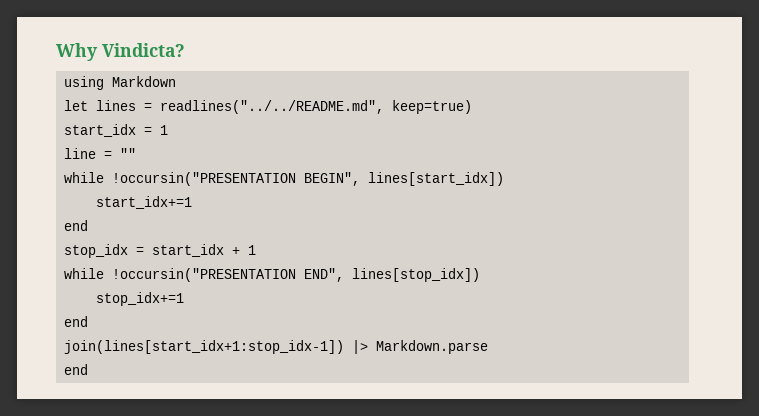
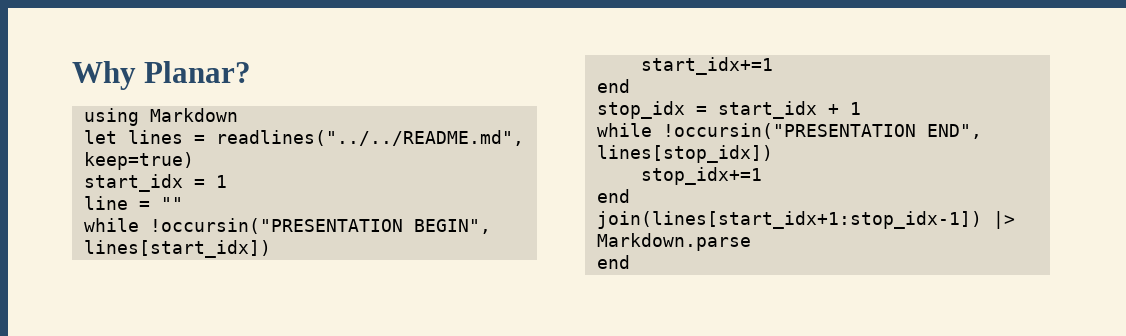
[102,43,185,57] Vindicta? -> [144,61,252,83] Planar?

